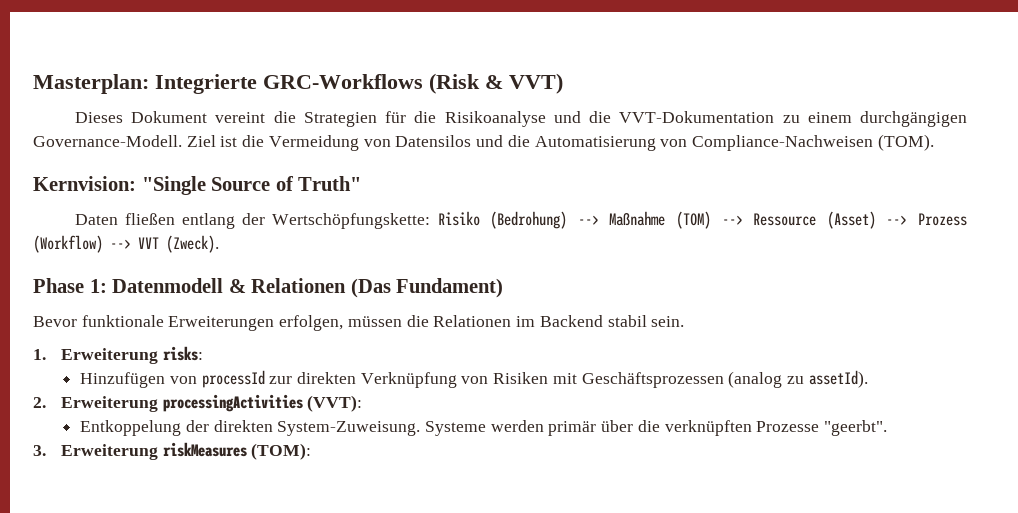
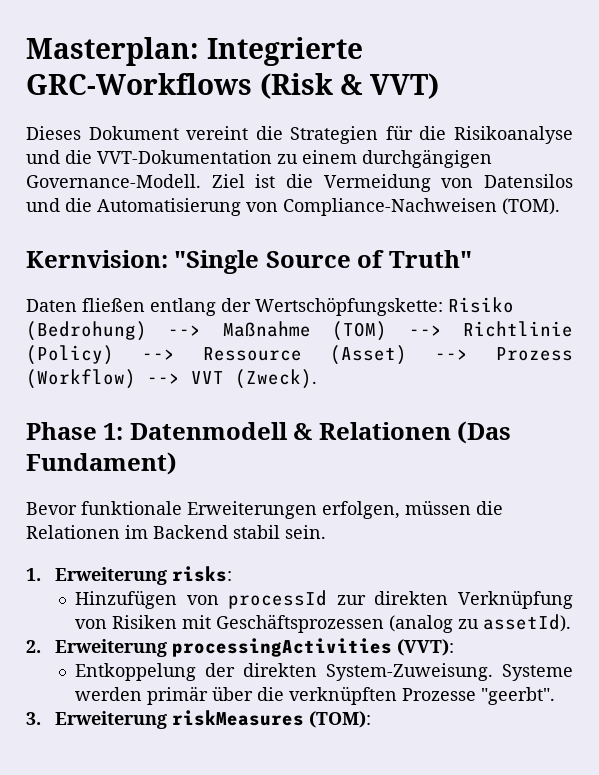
(743, 220) none -> [462,321,573,337] [26,345,175,365] Richtlinie (Policy) -->

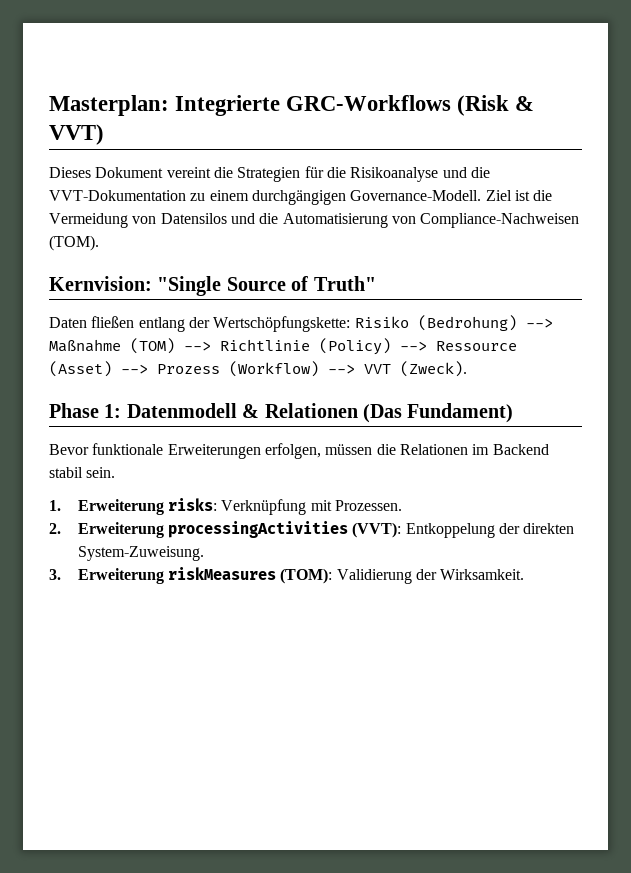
[75,590,573,609] [75,614,572,633] // Hinzufügen von processId zur direkten Verknüpfung von Risiken mit Geschäftsprozessen (analog zu assetId). -> [221,499,403,515] Verknüpfung mit Prozessen.
(455, 647) // -> (402, 530) none
[501,664,573,681] [75,686,556,705] Systeme werden primär über die verknüpften Prozesse "geerbt". -> (204, 553) none
(372, 719) none -> [336,569,525,584] Validierung der Wirksamkeit.

